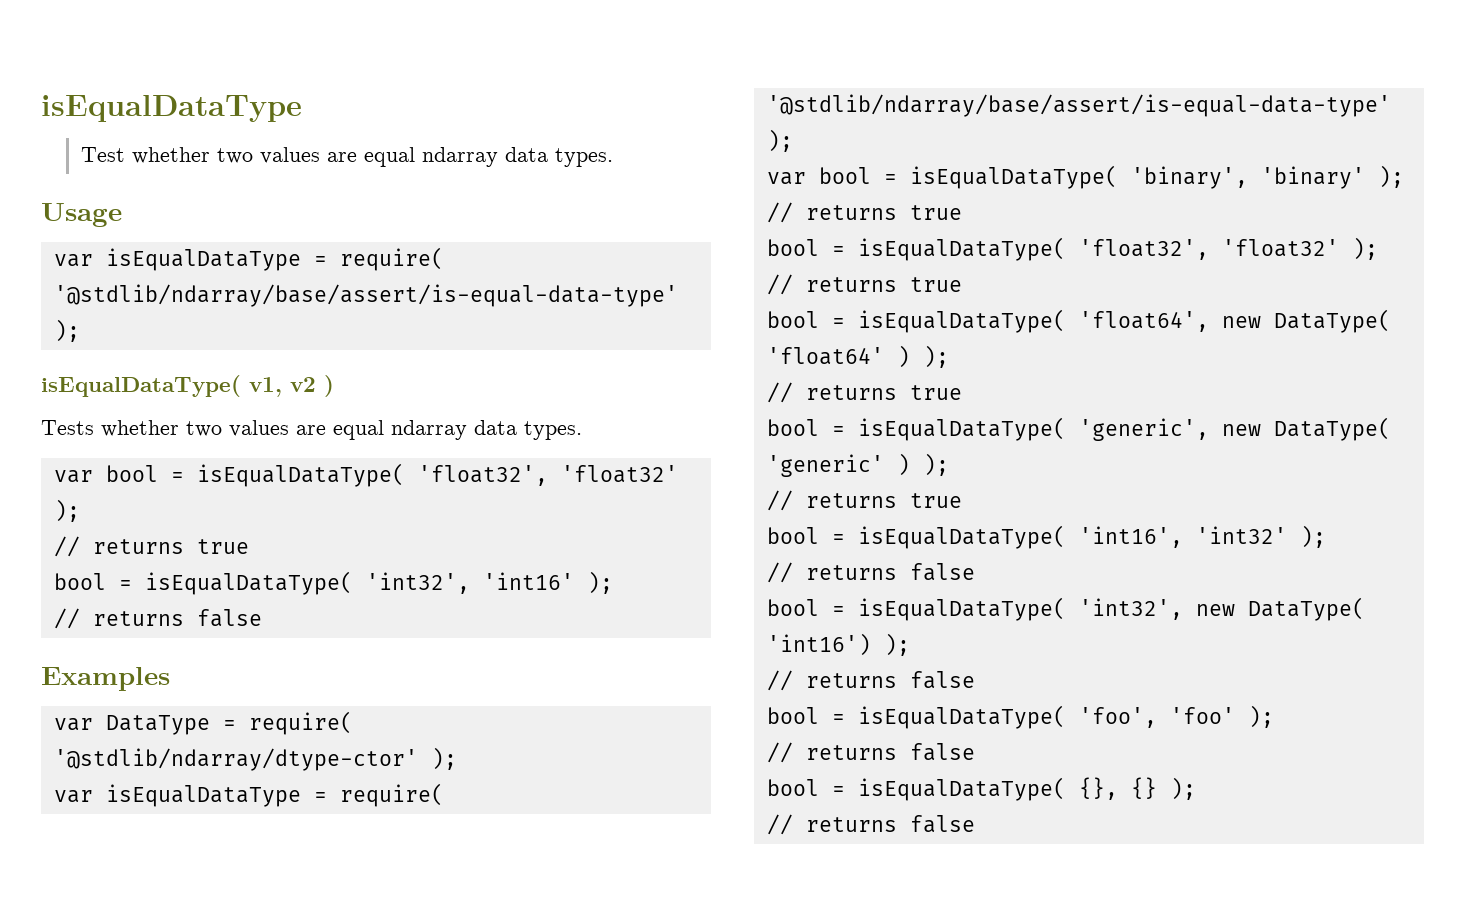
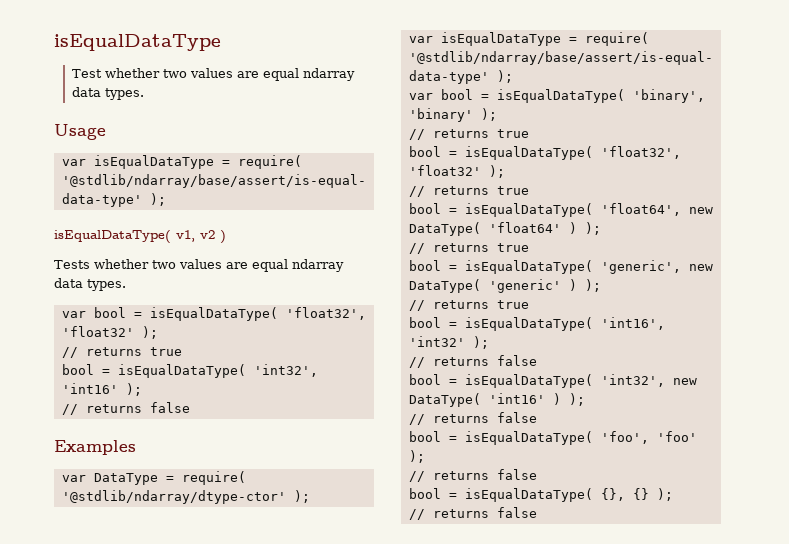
[766,633,871,656] 'int16') -> [488,393,561,405] 'int16' )

